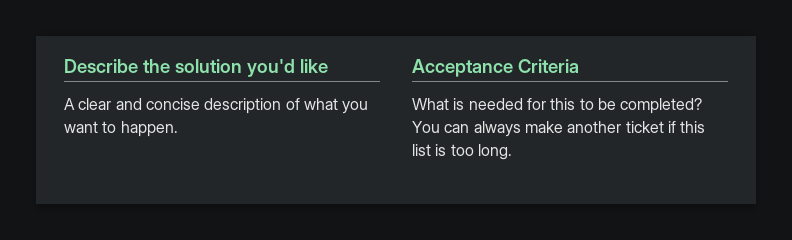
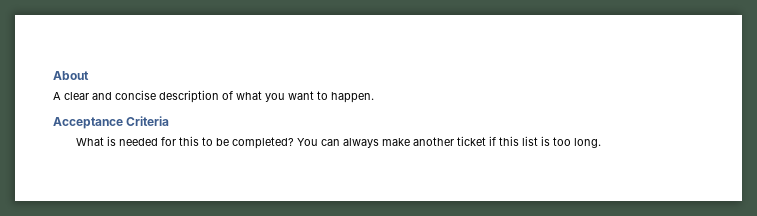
[64,59,328,77] Describe the solution you'd like -> [53,71,89,80] About

